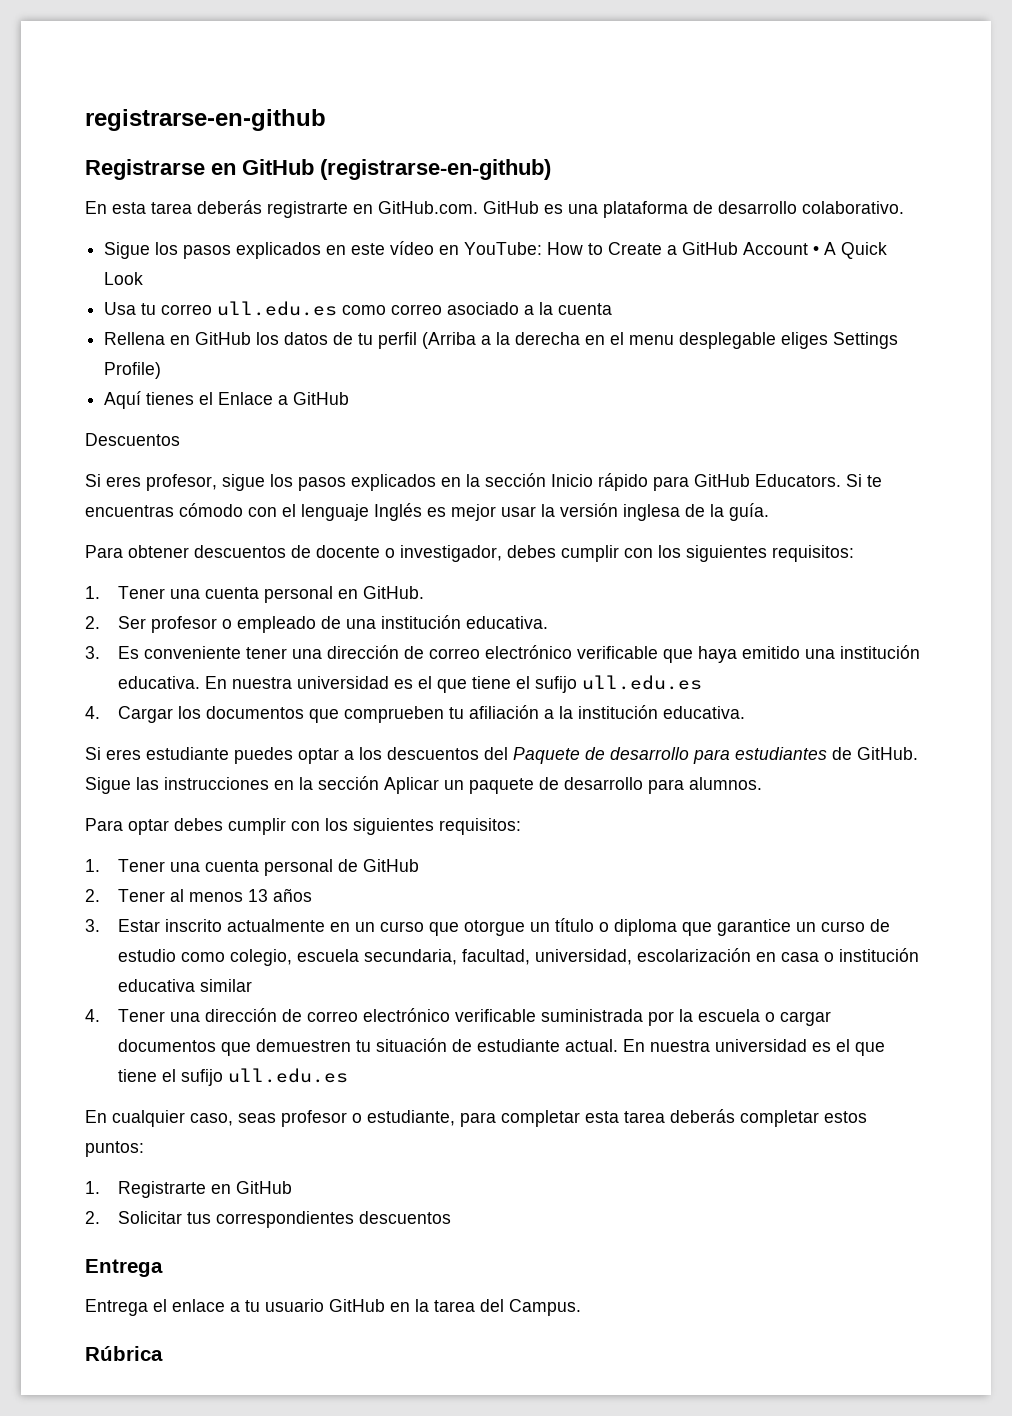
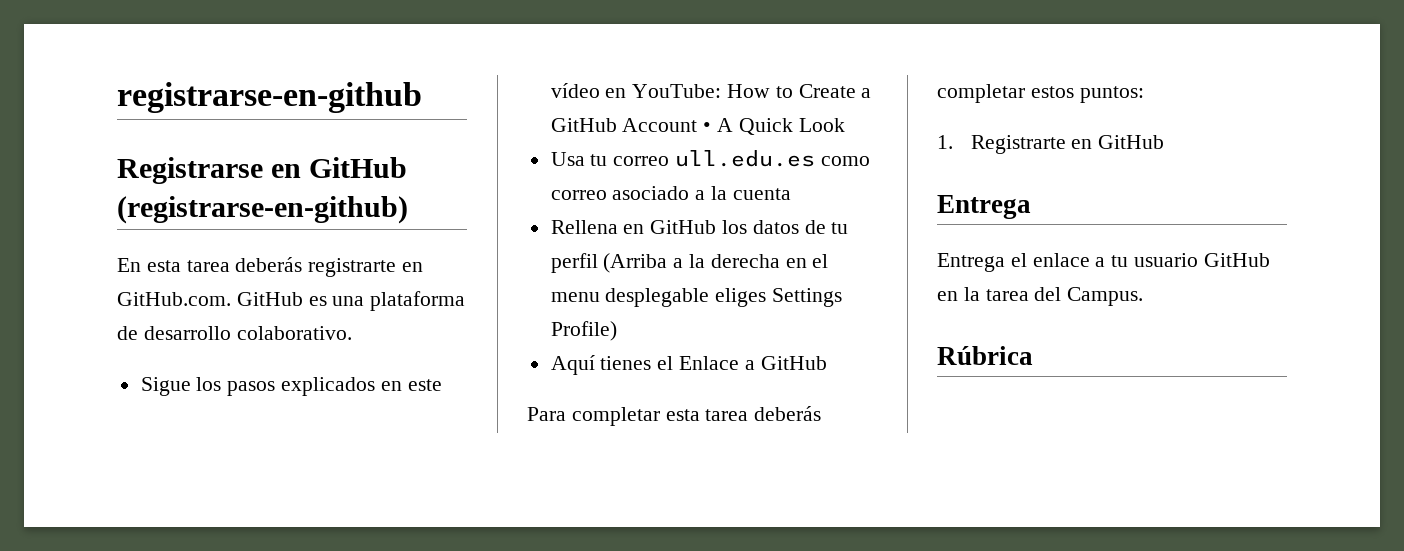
[85,433,180,446] [85,473,882,491] [85,503,769,521] [85,545,854,562] [85,586,424,603] [85,615,548,633] [85,645,920,663] [117,675,702,693] [85,705,745,723] [85,747,918,764] [85,776,762,794] [85,818,521,835] [85,859,419,876] [85,888,312,902] [85,918,890,936] [117,948,919,966] [117,979,252,992] [85,1008,831,1026] [117,1038,885,1056] [117,1068,348,1086] [85,1110,496,1127] Descuentos // Si eres profesor, sigue los pasos explicados en la sección Inicio rápido para GitHub Educators. Si te encuentras cómodo con el lenguaje Inglés es mejor usar la versión inglesa de la guía. // Para obtener descuentos de docente o investigador, debes cumplir con los siguientes requisitos: // 1. Tener una cuenta personal en GitHub. // 2. Ser profesor o empleado de una institución educativa. // 3. Es conveniente tener una dirección de correo electrónico verificable que haya emitido una institución educativa. En nuestra universidad es el que tiene el sufijo ull.edu.es // 4. Cargar los documentos que comprueben tu afiliación a la institución educativa. // Si eres estudiante puedes optar a los descuentos del Paquete de desarrollo para estudiantes de GitHub. Sigue las instrucciones en la sección Aplicar un paquete de desarrollo para alumnos. // Para optar debes cumplir con los siguientes requisitos: // 1. Tener una cuenta personal de GitHub // 2. Tener al menos 13 años // 3. Estar inscrito actualmente en un curso que otorgue un título o diploma que garantice un curso de estudio como colegio, escuela secundaria, facultad, universidad, escolarización en casa o institución educativa similar // 4. Tener una dirección de correo electrónico verificable suministrada por la escuela o cargar documentos que demuestren tu situación de estudiante actual. En nuestra universidad es el que tiene el sufijo ull.edu.es // En cualquier caso, seas profesor o estudiante, para -> [527,407,566,421] Para
[85,1211,451,1228] // 2. Solicitar tus correspondientes descuentos -> (1165, 142) none

